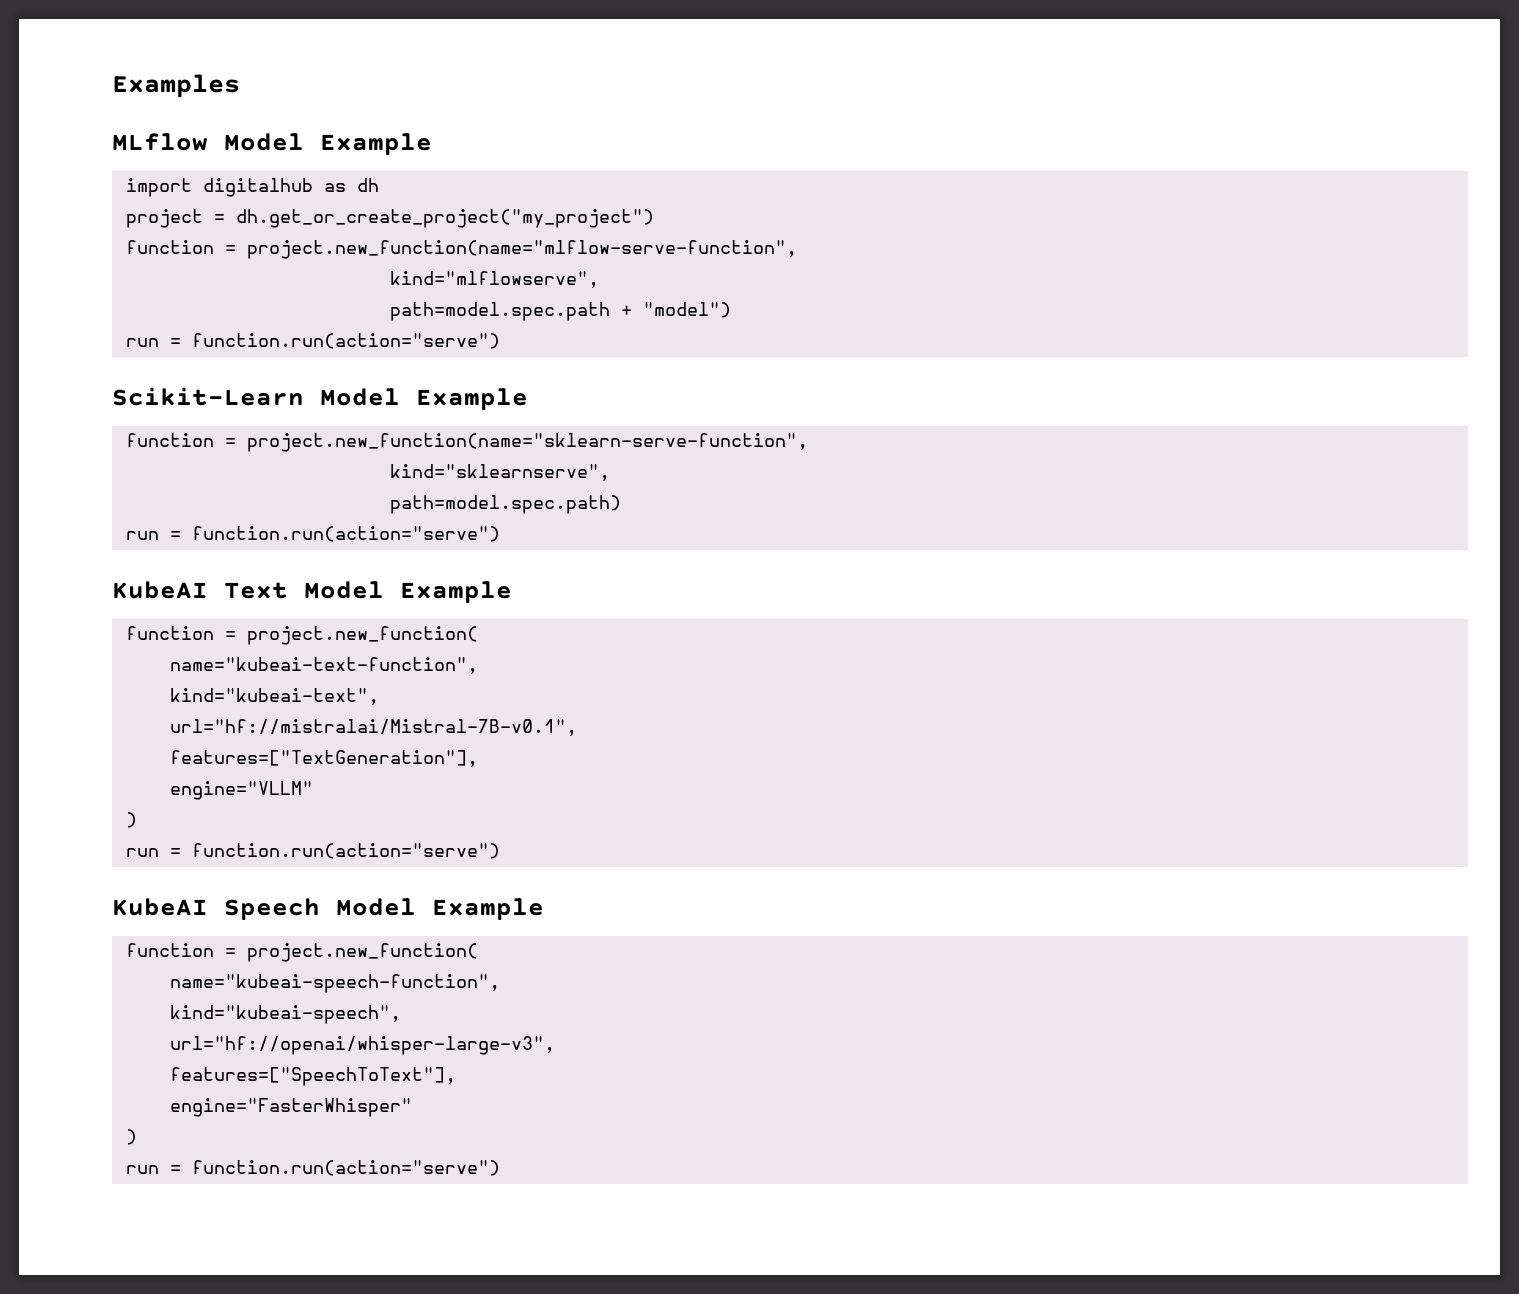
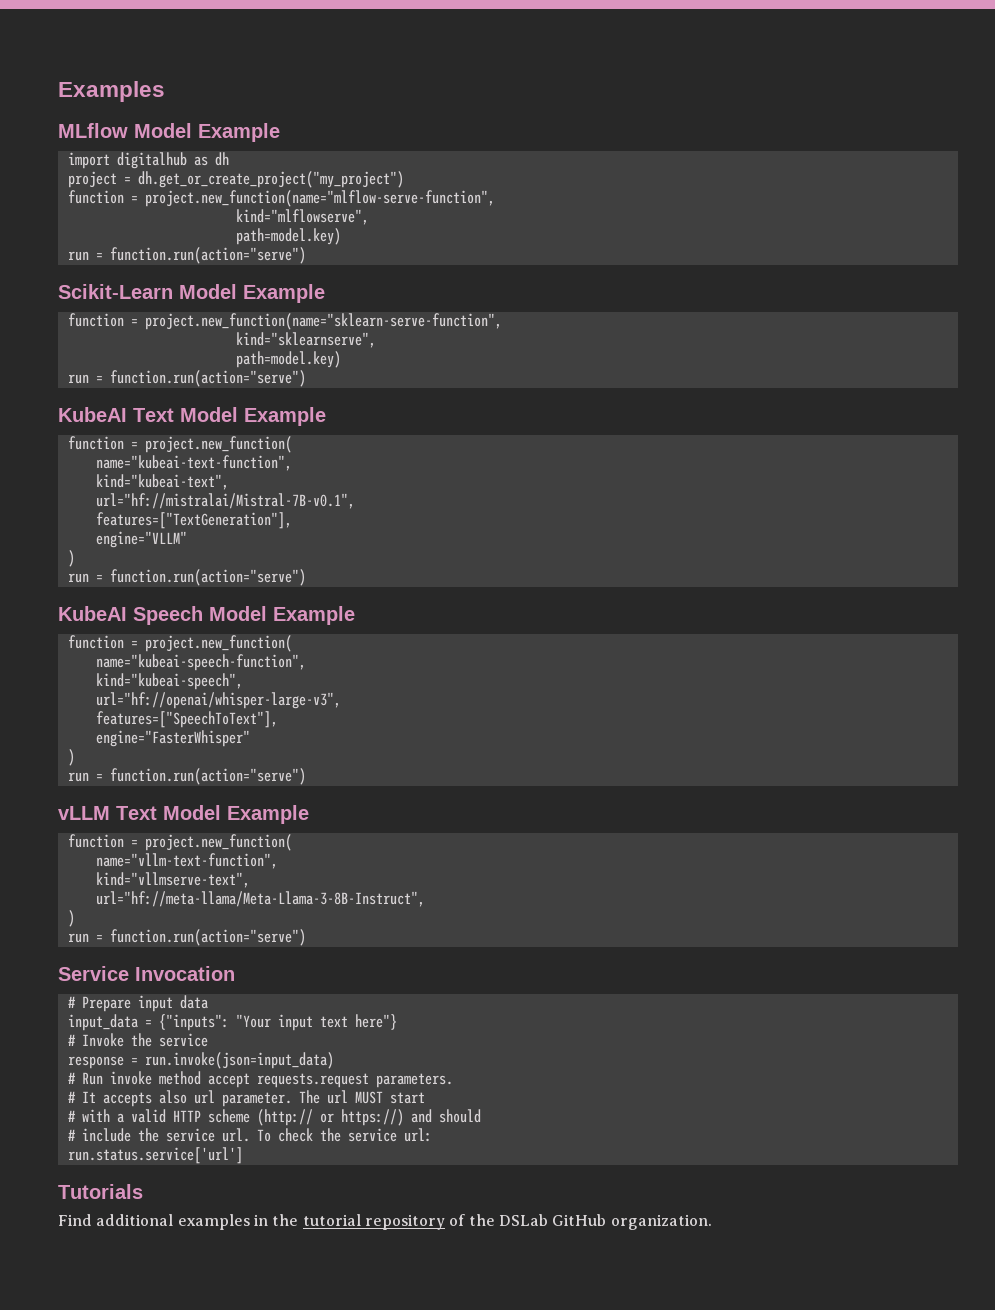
[390,302,732,321] path=model.spec.path + "model") -> [235,228,341,245] path=model.key)
[390,495,622,514] path=model.spec.path) -> [235,351,341,368] path=model.key)
(501, 1168) none -> [58,805,309,824] [67,834,292,851] [95,853,278,869] [95,872,250,888] [95,891,425,907] [67,910,75,927] [67,929,306,946] [58,966,235,981] [67,995,208,1012] [67,1014,397,1031] [67,1033,208,1047] [67,1052,334,1069] [67,1071,453,1088] [67,1090,425,1107] [67,1109,481,1126] [67,1128,432,1142] [67,1147,243,1164] [58,1184,143,1199] [58,1214,712,1230] // vLLM Text Model Example // function = project.new_function( // name="vllm-text-function", // kind="vllmserve-text", // url="hf://meta-llama/Meta-Llama-3-8B-Instruct", // ) // run = function.run(action="serve") // Service Invocation // # Prepare input data // input_data = {"inputs": "Your input text here"} // # Invoke the service // response = run.invoke(json=input_data) // # Run invoke method accept requests.request parameters. // # It accepts also url parameter. The url MUST start // # with a valid HTTP scheme (http:// or https://) and should // # include the service url. To check the service url: // run.status.service['url'] // Tutorials // Find additional examples in the tutorial repository of the DSLab GitHub organization.

